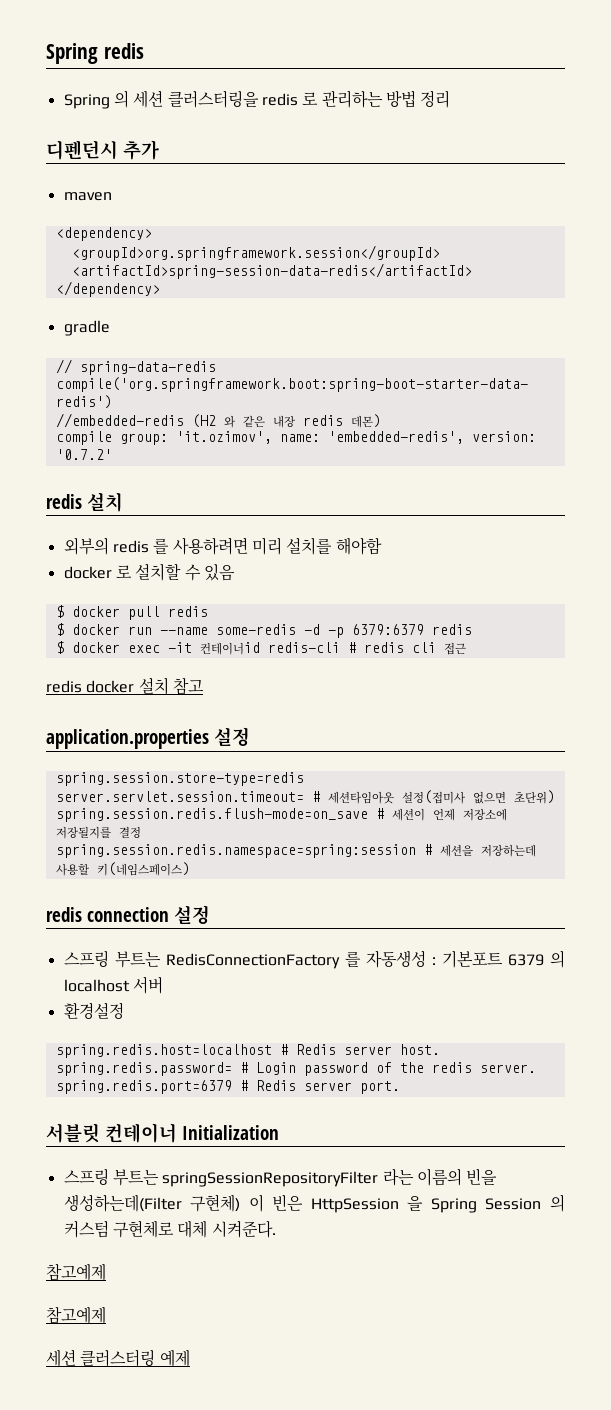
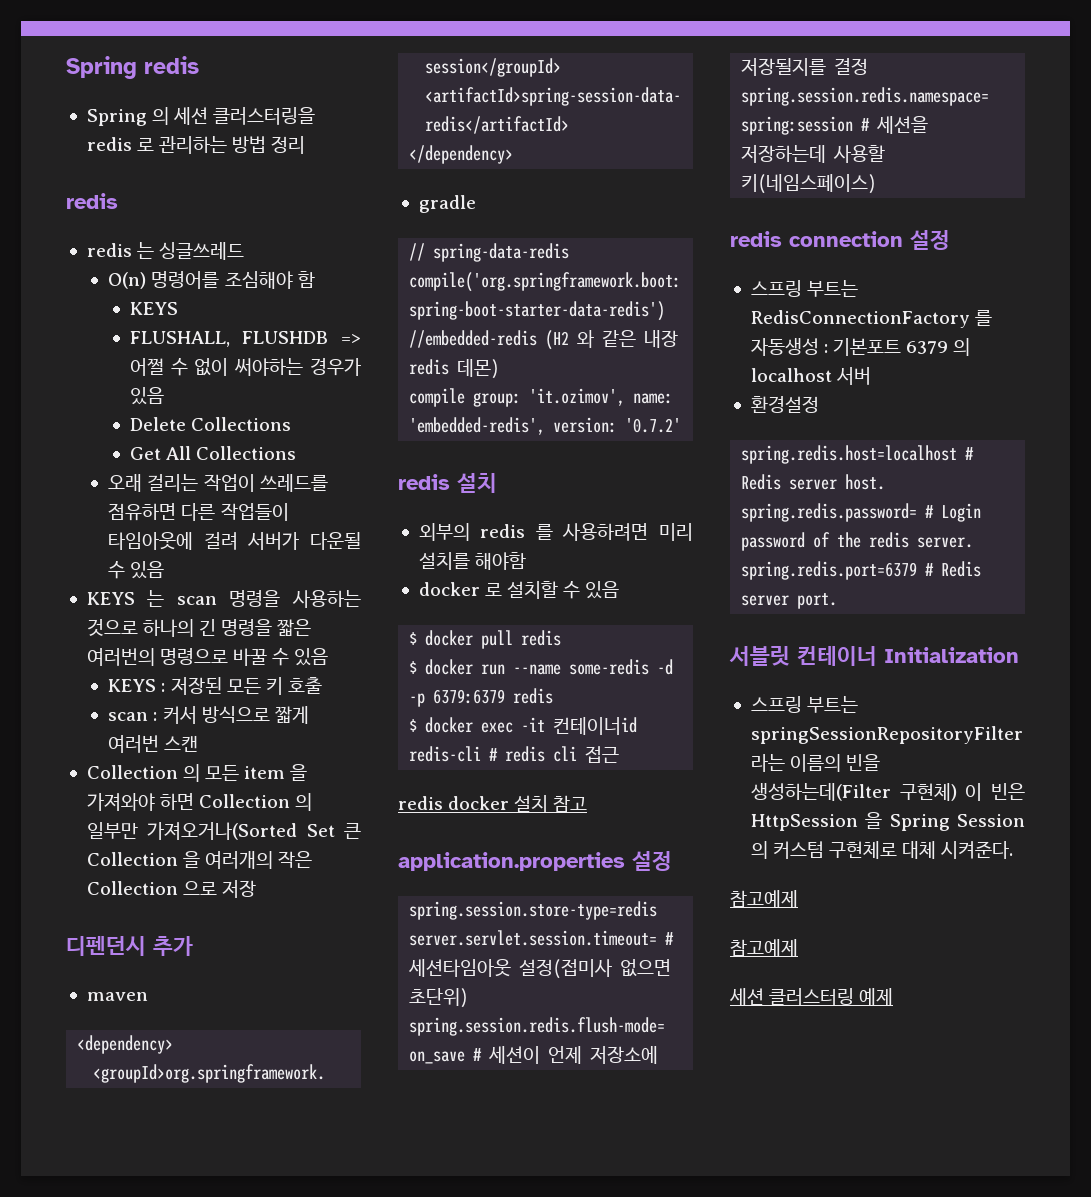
(451, 99) none -> [66,193,118,209] [86,242,245,260] [108,271,315,289] [129,302,178,315] [129,331,361,347] [129,358,361,376] [129,387,164,405] [129,417,291,431] [129,446,296,460] [108,474,328,492] [108,503,289,521] [108,532,361,550] [108,561,165,579] [86,590,361,608] [86,619,312,637] [86,648,329,666] [108,677,322,695] [108,706,309,724] [108,735,199,753] [86,764,308,782] [86,793,313,811] [86,822,361,840] [86,851,313,869] [86,880,257,898] // redis // redis 는 싱글쓰레드 // O(n) 명령어를 조심해야 함 // KEYS // FLUSHALL, FLUSHDB => 어쩔 수 없이 써야하는 경우가 있음 // Delete Collections // Get All Collections // 오래 걸리는 작업이 쓰레드를 점유하면 다른 작업들이 타임아웃에 걸려 서버가 다운될 수 있음 // KEYS 는 scan 명령을 사용하는 것으로 하나의 긴 명령을 짧은 여러번의 명령으로 바꿀 수 있음 // KEYS : 저장된 모든 키 호출 // scan : 커서 방식으로 짧게 여러번 스캔 // Collection 의 모든 item 을 가져와야 하면 Collection 의 일부만 가져오거나(Sorted Set 큰 Collection 을 여러개의 작은 Collection 으로 저장

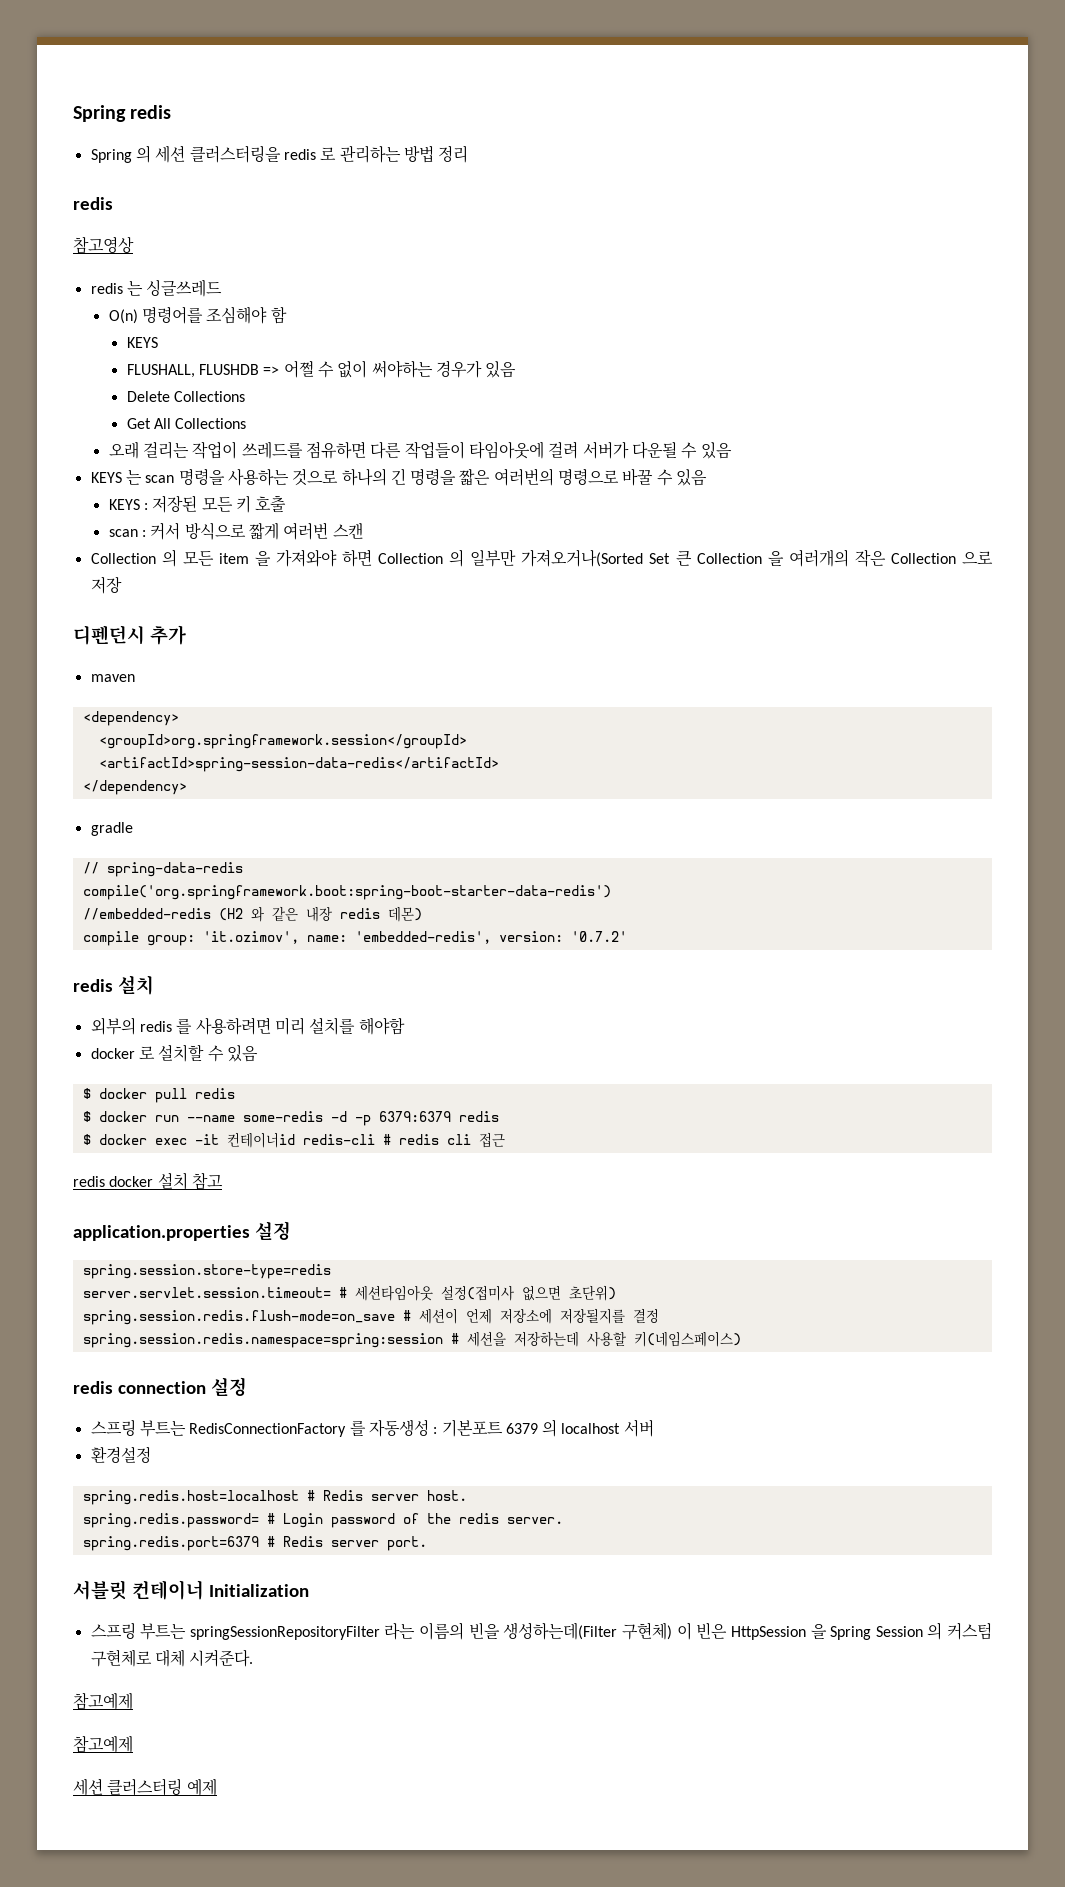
(118, 201) none -> [73,236,134,254] // 참고영상

